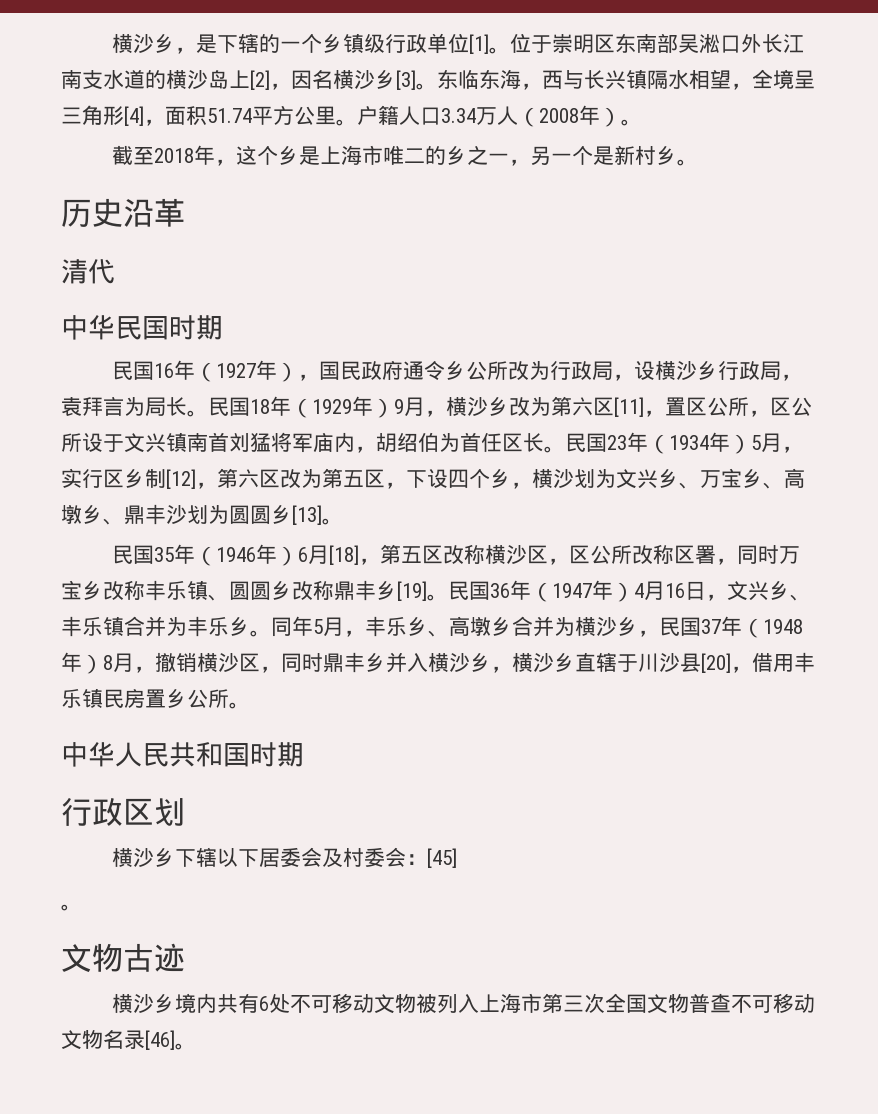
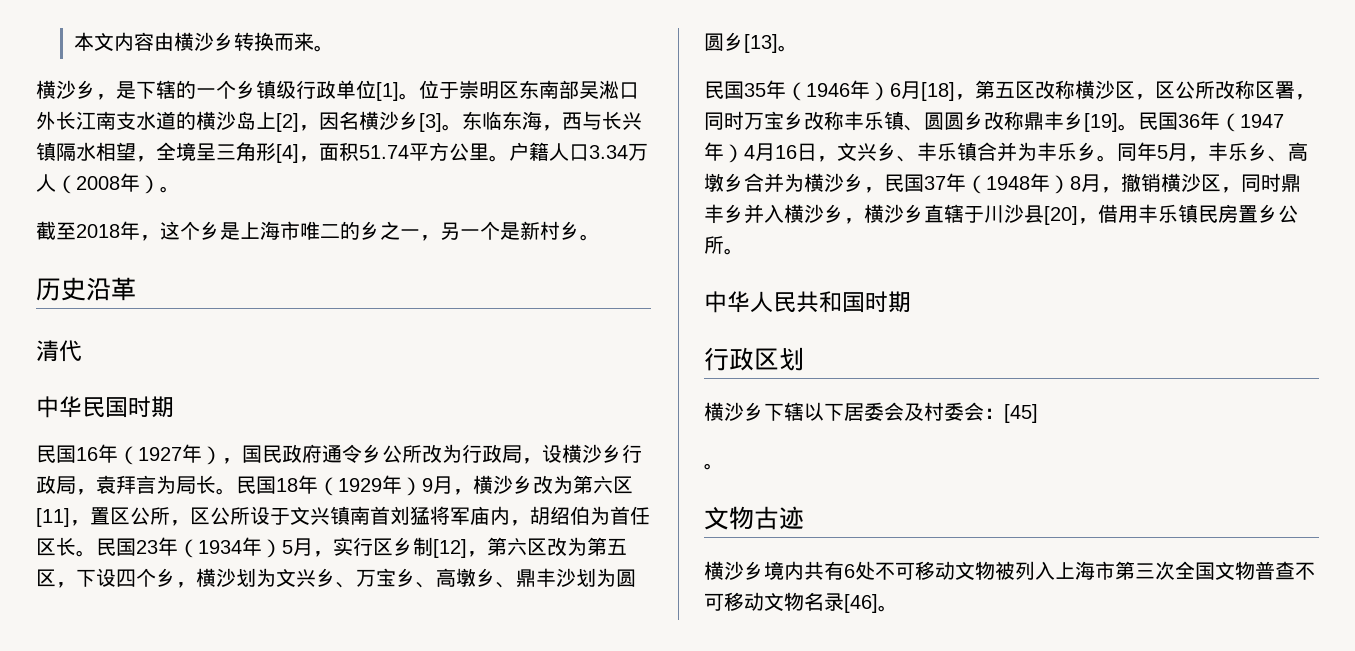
(112, 44) none -> [74,32,335,52] 本文内容由横沙乡转换而来。 //

